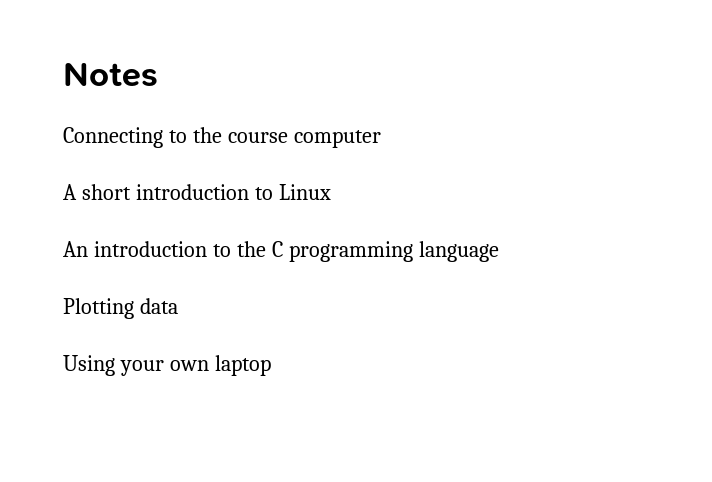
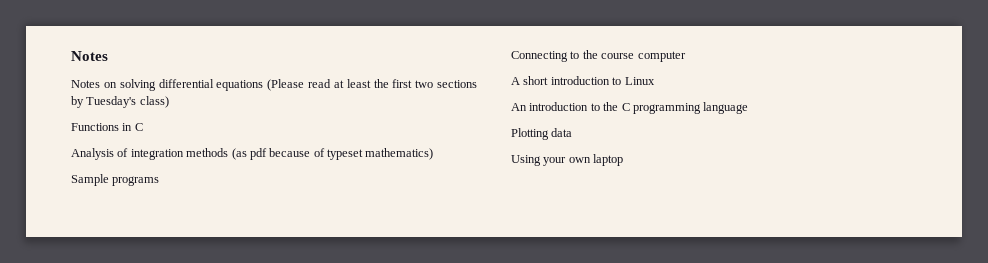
[63,62,158,87] Notes -> [71,51,108,61] [71,79,477,91] [71,96,169,108] [71,123,143,131] [71,148,434,160] [71,174,160,186] Notes // Notes on solving differential equations (Please read at least the first two sections by Tuesday's class) // Functions in C // Analysis of integration methods (as pdf because of typeset mathematics) // Sample programs

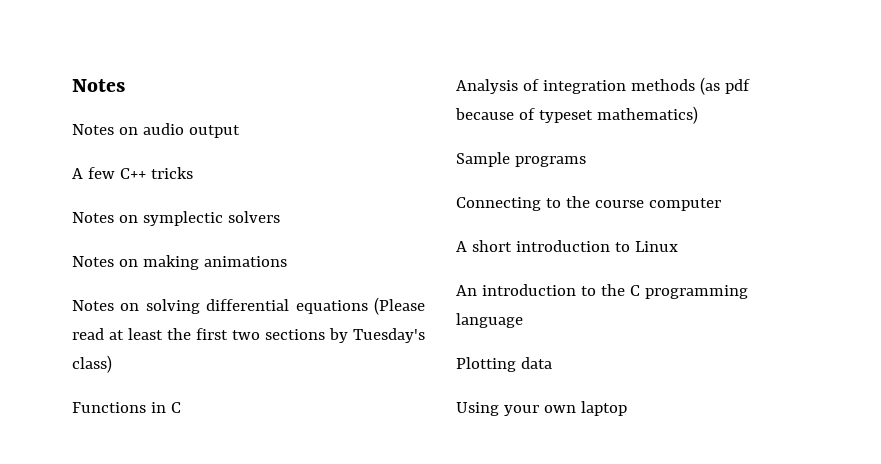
[71,51,108,61] Notes -> [72,79,125,92] [72,123,240,138] [72,167,193,179] [72,211,280,226] [72,255,287,270] Notes // Notes on audio output // A few C++ tricks // Notes on symplectic solvers // Notes on making animations

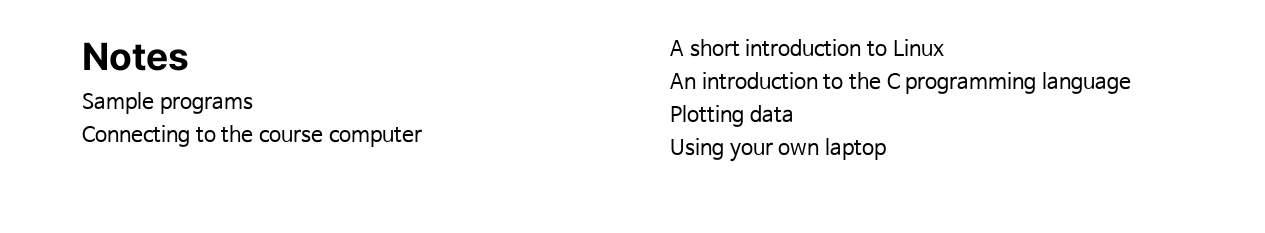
[72,79,125,92] [72,123,240,138] [72,167,193,179] [72,211,280,226] [72,255,287,270] [72,297,425,315] [72,328,425,343] [72,355,112,373] [72,402,181,413] [456,77,750,95] [455,106,698,124] Notes // Notes on audio output // A few C++ tricks // Notes on symplectic solvers // Notes on making animations // Notes on solving differential equations (Please read at least the first two sections by Tuesday's class) // Functions in C // Analysis of integration methods (as pdf because of typeset mathematics) -> [82,42,189,71] Notes

